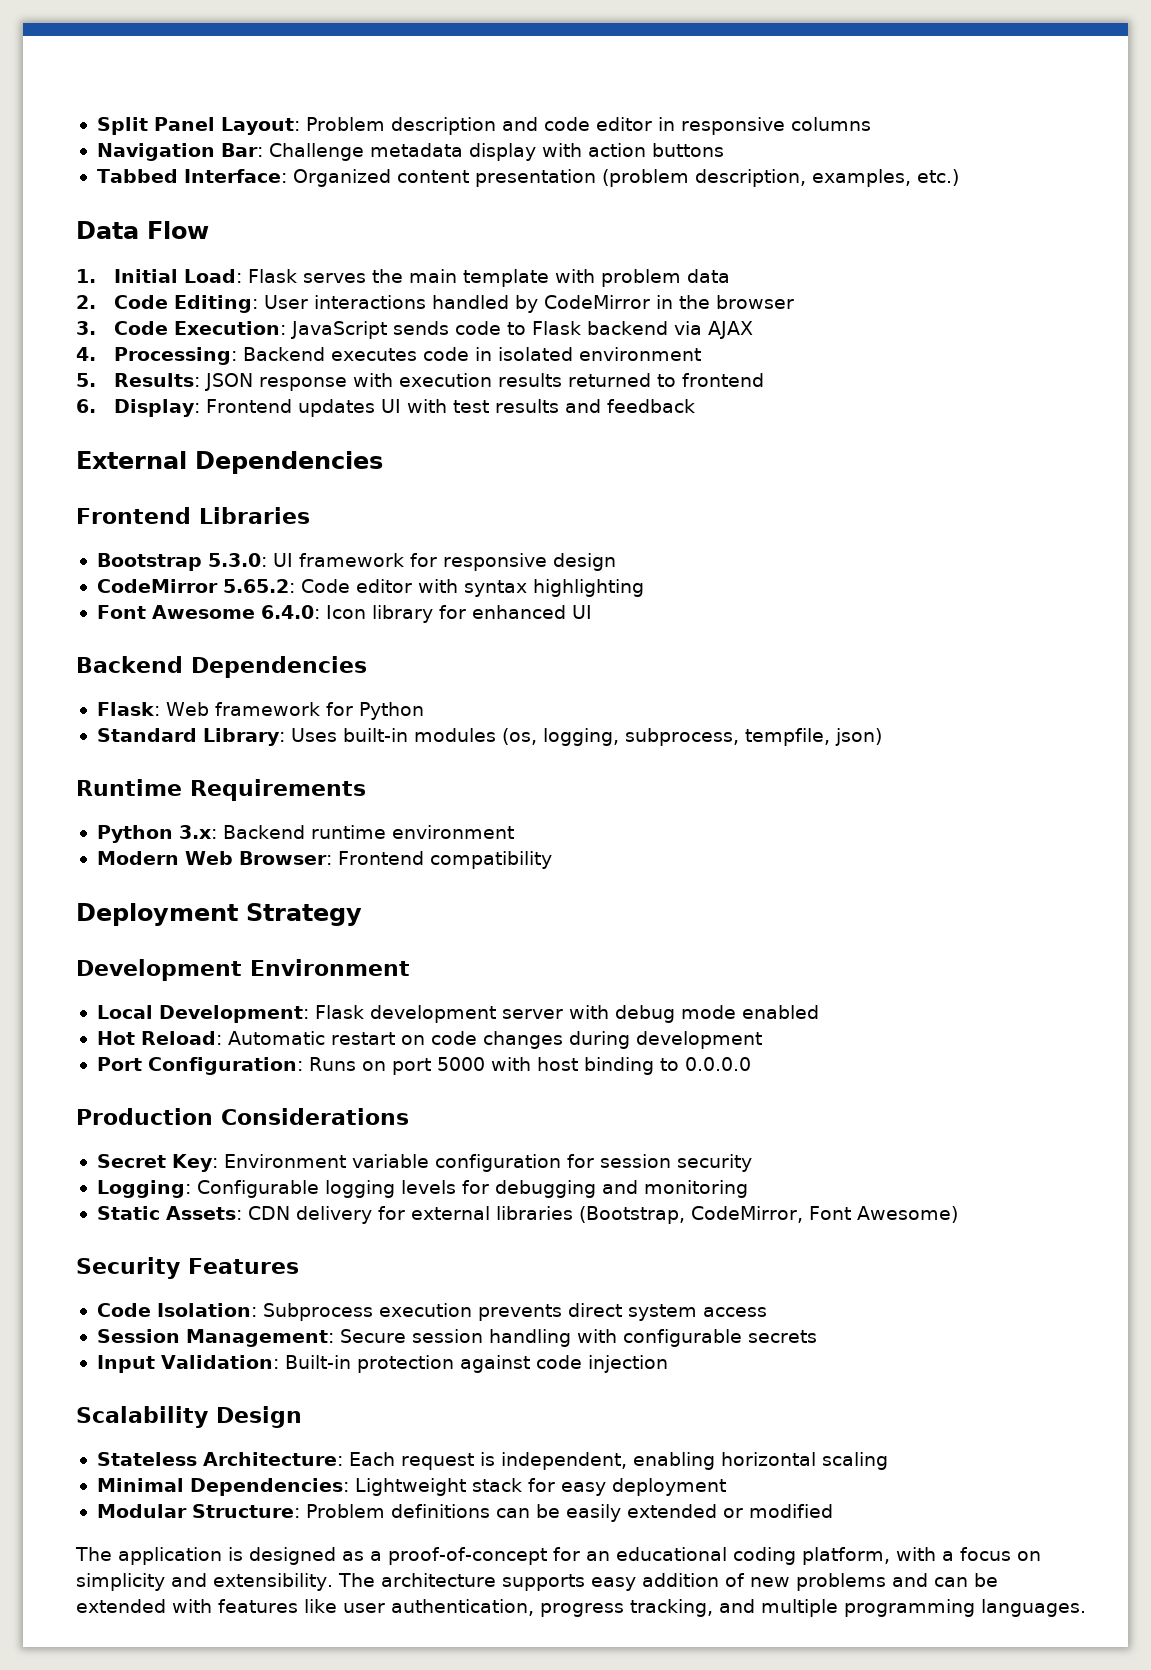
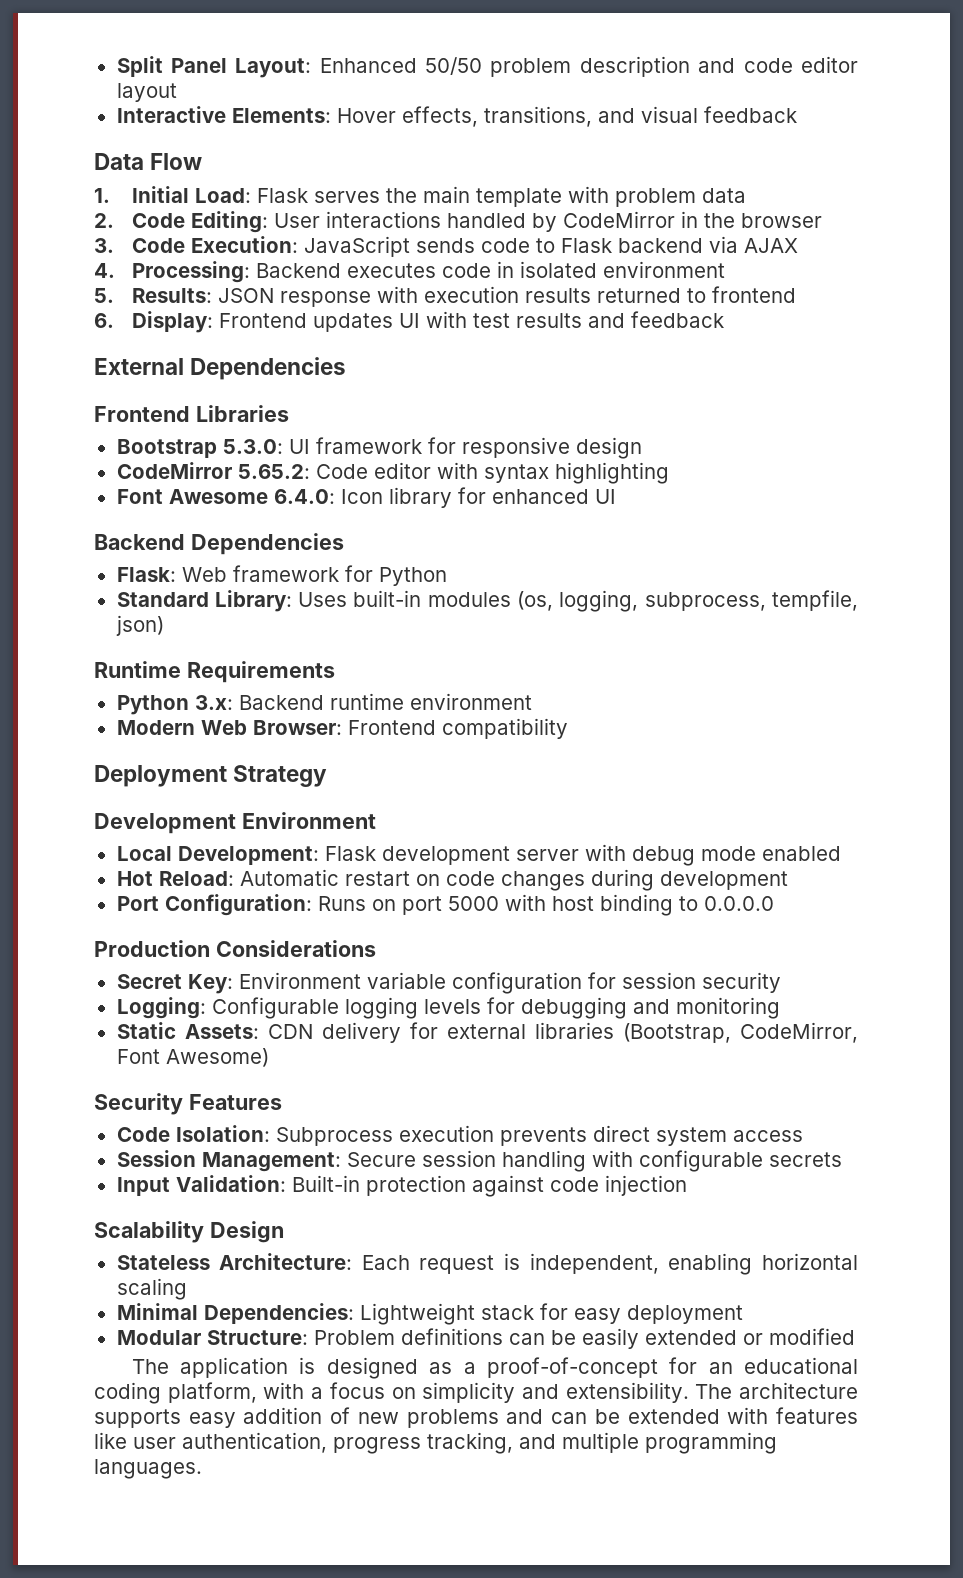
[305,117,385,131] Problem -> [319,57,572,77] Enhanced 50/50 problem
[657,117,871,135] [96,143,724,161] [96,169,959,187] in responsive columns // Navigation Bar: Challenge metadata display with action buttons // Tabbed Interface: Organized content presentation (problem description, examples, etc.) -> [116,83,177,102] [116,106,797,127] layout // Interactive Elements: Hover effects, transitions, and visual feedback

